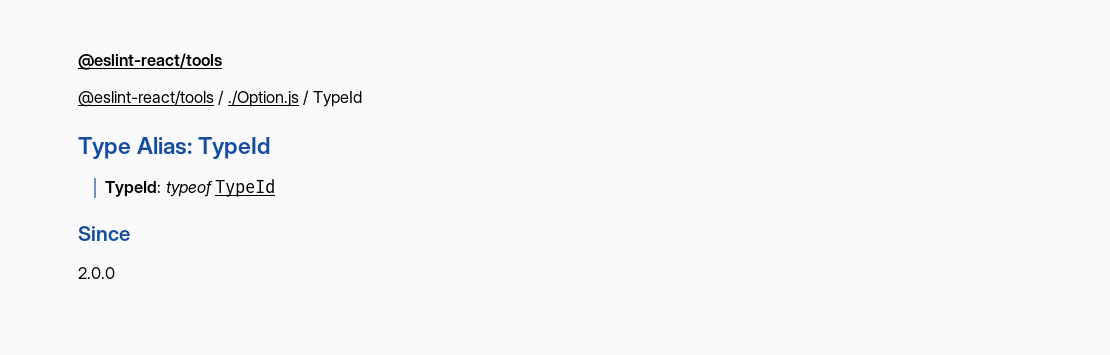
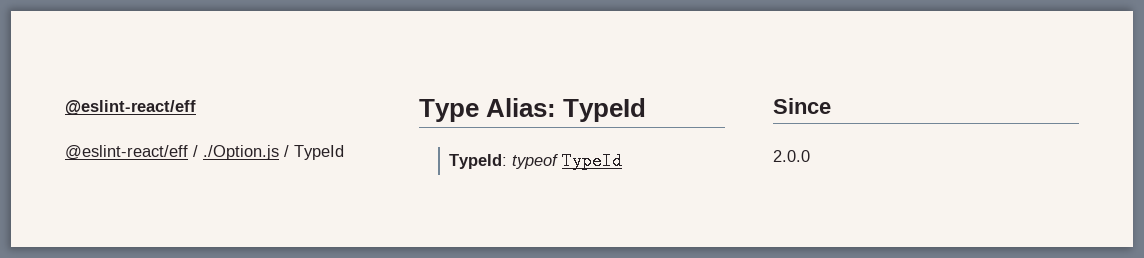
[78,53,222,70] [78,90,214,107] @eslint-react/tools // @eslint-react/tools -> [65,100,196,115] [65,145,188,160] @eslint-react/eff // @eslint-react/eff

